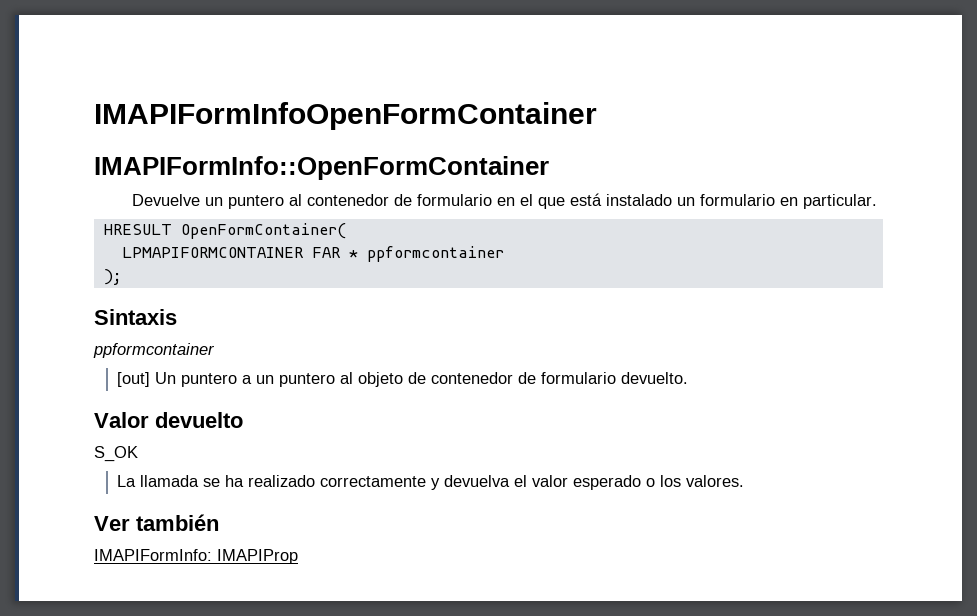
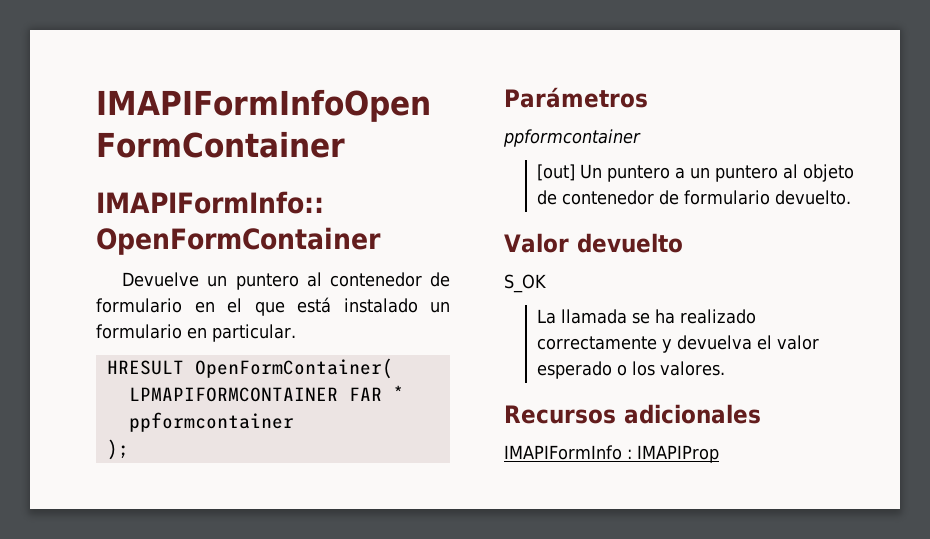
[94,309,177,325] Sintaxis -> [504,87,648,108] Parámetros
[94,514,219,531] [94,549,212,561] Ver también // IMAPIFormInfo: -> [504,404,761,424] [504,445,632,460] Recursos adicionales // IMAPIFormInfo :

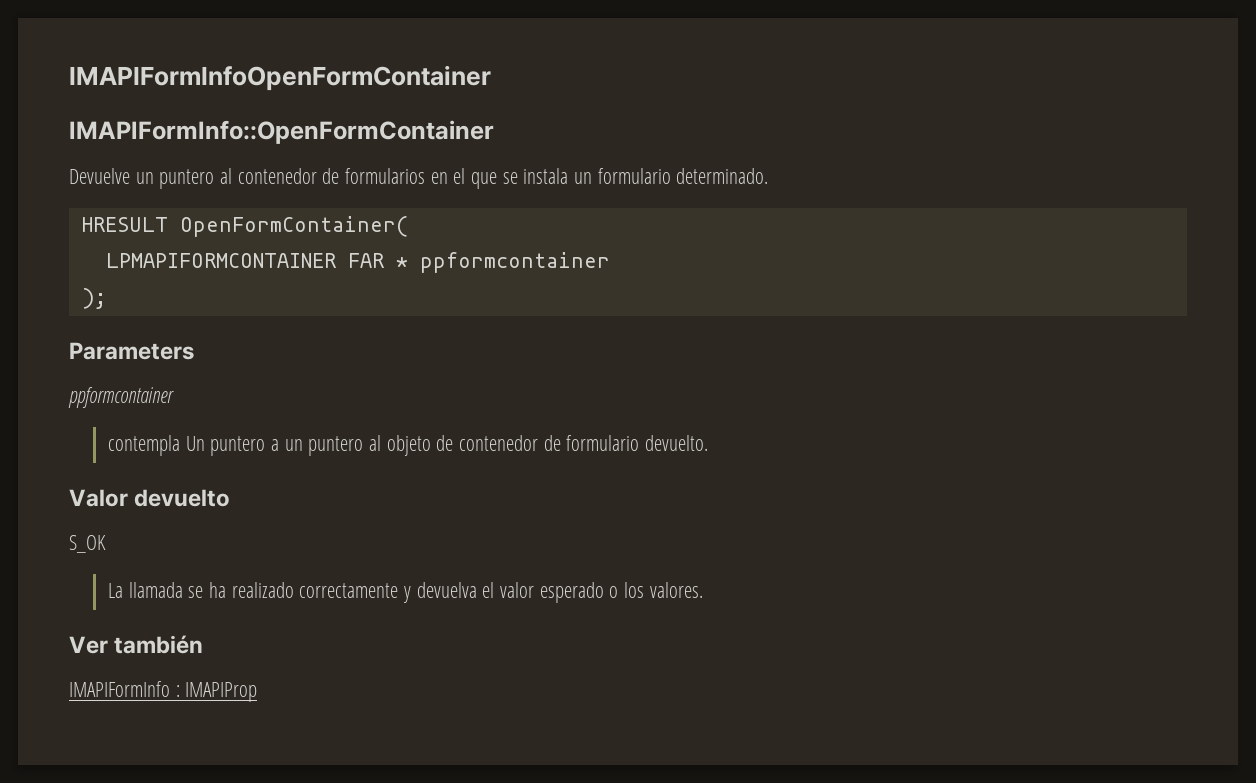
[96,298,182,313] formulario -> [345,168,426,184] formularios
[297,297,450,313] [96,324,296,342] está instalado un formulario en particular. -> [502,168,769,184] se instala un formulario determinado.
[504,87,648,108] [503,129,641,147] [537,164,576,181] Parámetros // ppformcontainer // [out] -> [69,342,194,360] [68,387,174,408] [107,435,180,456] Parameters // ppformcontainer // contempla
[504,404,761,424] Recursos adicionales -> [69,635,204,654] Ver también

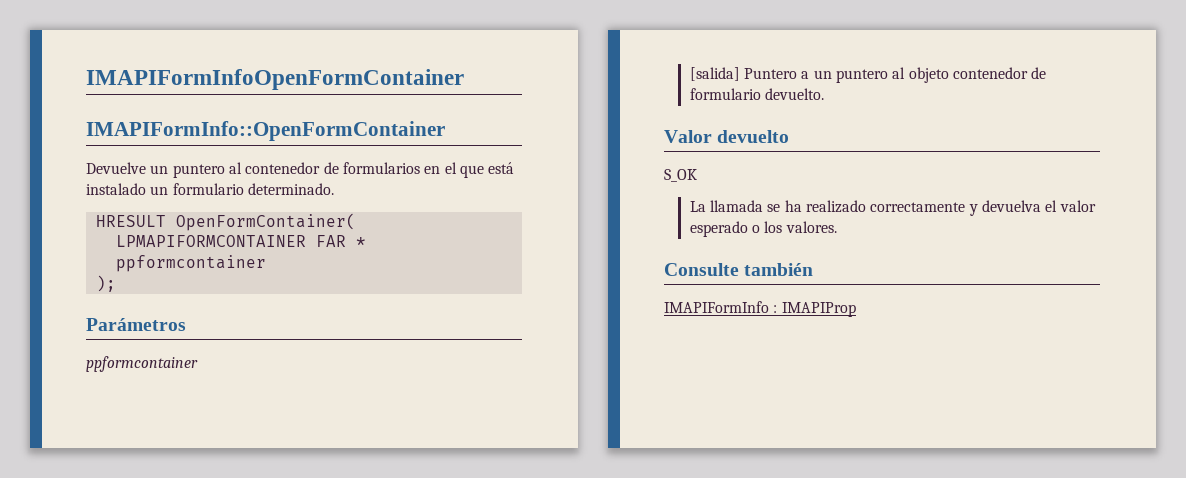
[502,168,569,184] se instala -> [488,162,515,174] [86,183,146,195] está instalado
[69,342,194,360] [68,387,174,408] [107,435,266,456] Parameters // ppformcontainer // contempla Un puntero -> [86,318,186,331] [86,356,198,372] [689,67,797,81] Parámetros // ppformcontainer // [salida] Puntero
[436,435,454,451] de -> (949, 75) none
[69,636,108,654] Ver -> [664,263,739,276] Consulte

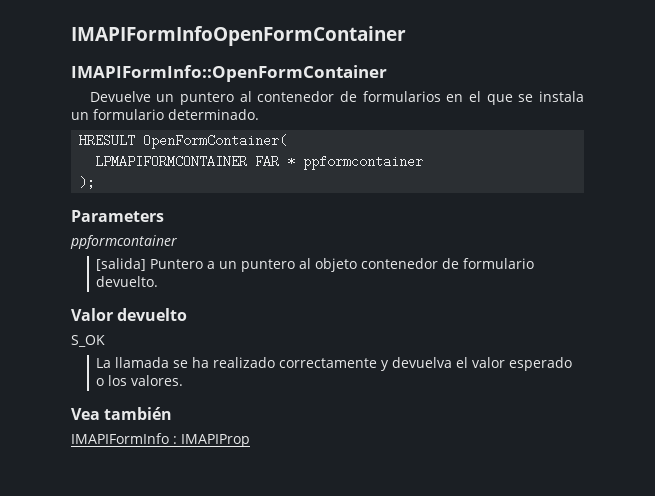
[488,162,515,174] [86,183,146,195] está instalado -> [518,91,584,102] se instala
[86,318,186,331] Parámetros -> [71,210,164,222] Parameters
[664,263,739,276] Consulte -> [71,408,100,420] Vea

